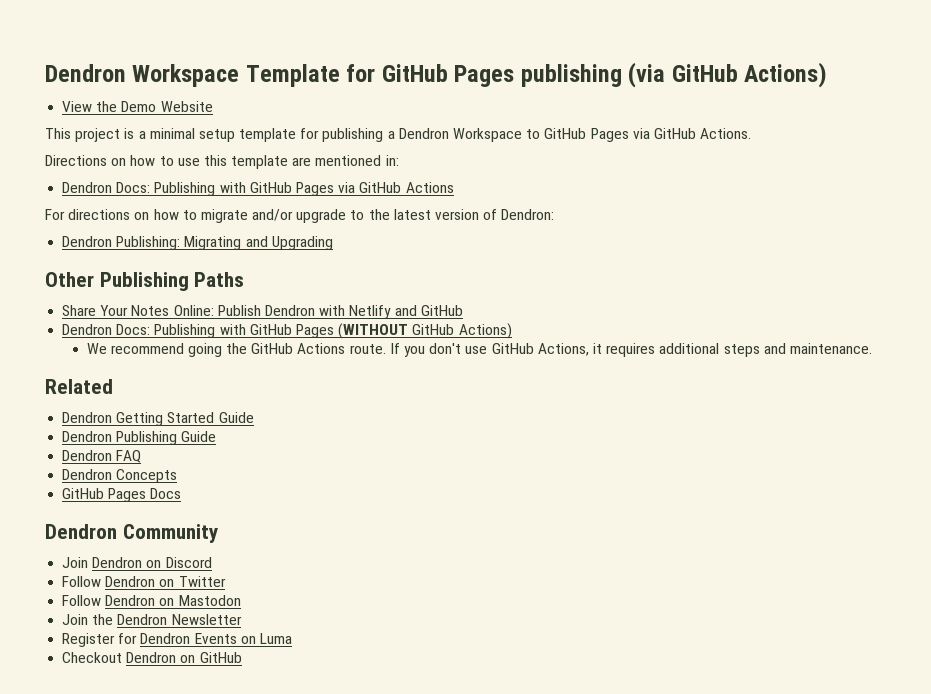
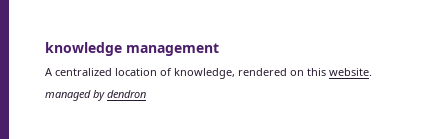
[45,62,828,88] [62,101,213,112] [45,128,752,142] [45,155,399,169] [62,182,454,196] [45,209,555,223] [62,236,333,250] [45,272,245,291] [62,305,463,319] [62,323,512,339] [86,343,872,357] [45,379,113,394] [62,412,254,426] [62,431,217,445] [62,450,142,463] [62,469,178,483] [62,488,182,502] [45,524,218,543] [62,557,212,568] [62,576,226,587] [62,595,241,606] [62,614,242,625] [62,633,292,647] [62,652,242,663] Dendron Workspace Template for GitHub Pages publishing (via GitHub Actions) // View the Demo Website // This project is a minimal setup template for publishing a Dendron Workspace to GitHub Pages via GitHub Actions. // Directions on how to use this template are mentioned in: // Dendron Docs: Publishing with GitHub Pages via GitHub Actions // For directions on how to migrate and/or upgrade to the latest version of Dendron: // Dendron Publishing: Migrating and Upgrading // Other Publishing Paths // Share Your Notes Online: Publish Dendron with Netlify and GitHub // Dendron Docs: Publishing with GitHub Pages (WITHOUT GitHub Actions) // We recommend going the GitHub Actions route. If you don't use GitHub Actions, it requires additional steps and maintenance. // Related // Dendron Getting Started Guide // Dendron Publishing Guide // Dendron FAQ // Dendron Concepts // GitHub Pages Docs // Dendron Community // Join Dendron on Discord // Follow Dendron on Twitter // Follow Dendron on Mastodon // Join the Dendron Newsletter // Register for Dendron Events on Luma // Checkout Dendron on GitHub -> [45,42,219,56] [45,68,372,79] [45,90,146,101] knowledge management // A centralized location of knowledge, rendered on this website. // managed by dendron

